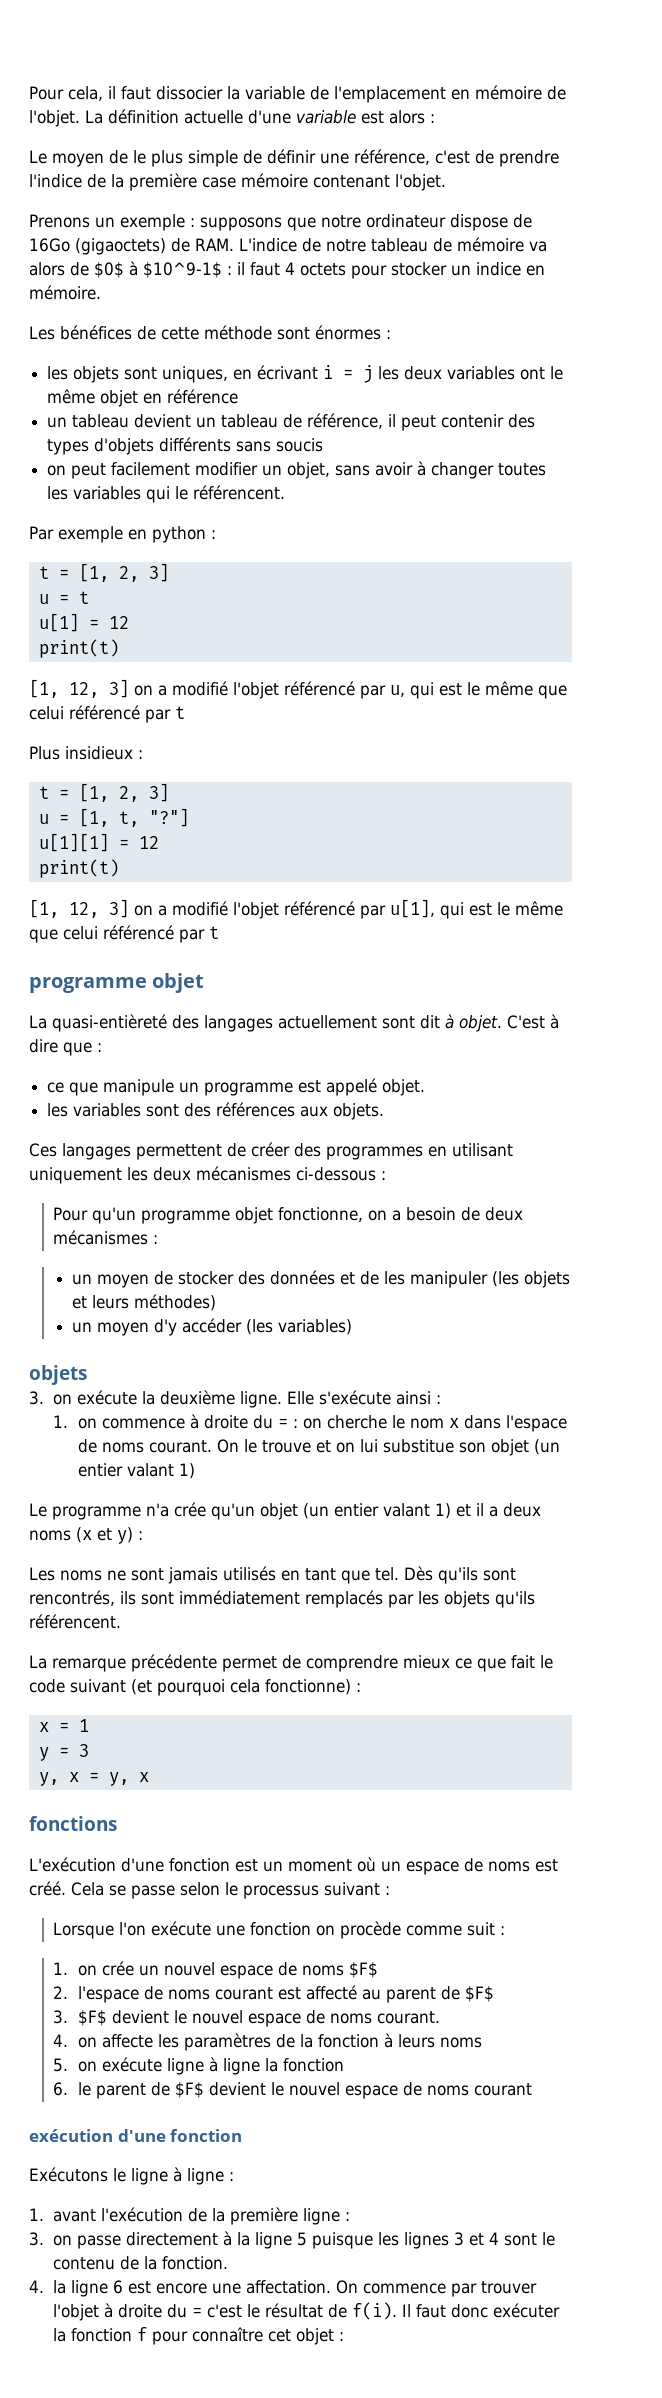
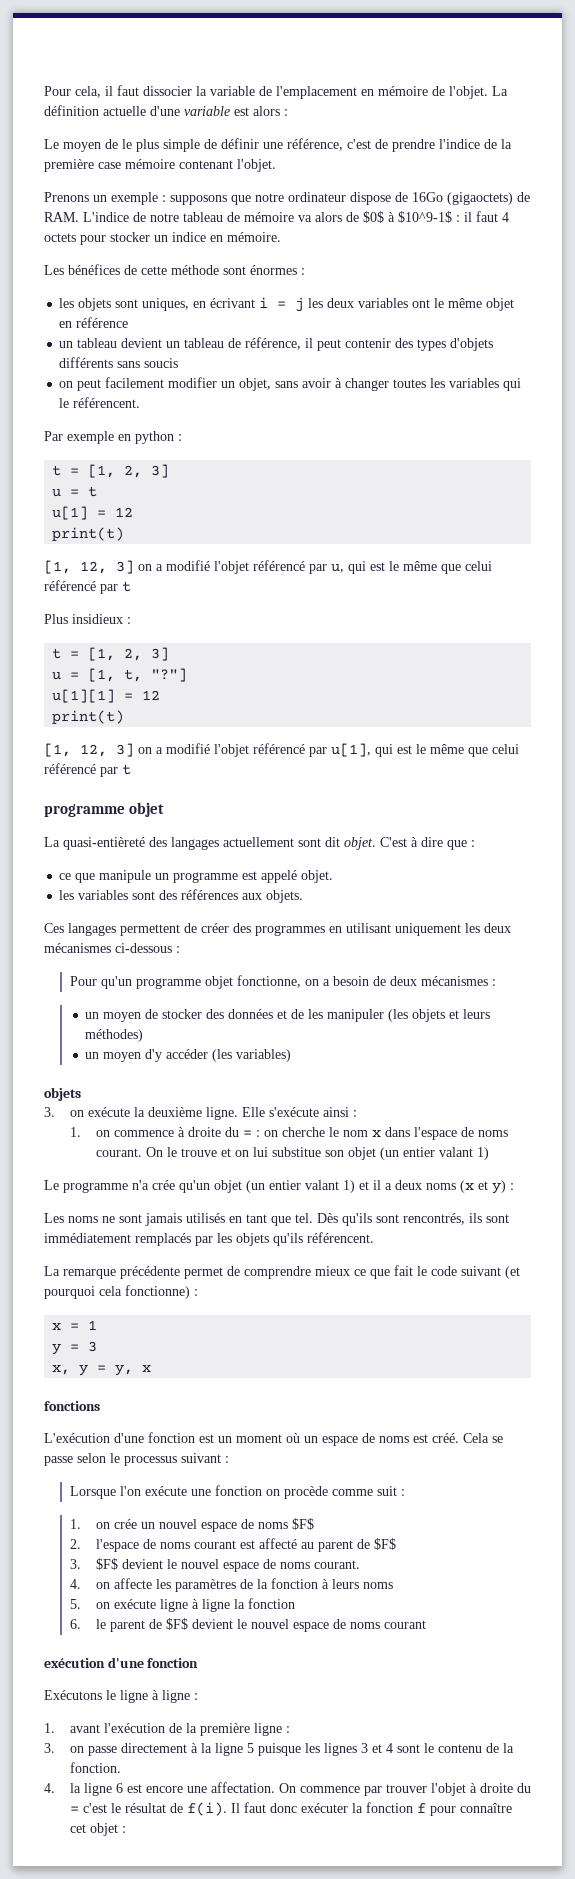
[445,1014,454,1029] à -> (340, 842) none
[38,1772,79,1786] y, x -> [52,1365,89,1376] x, y

